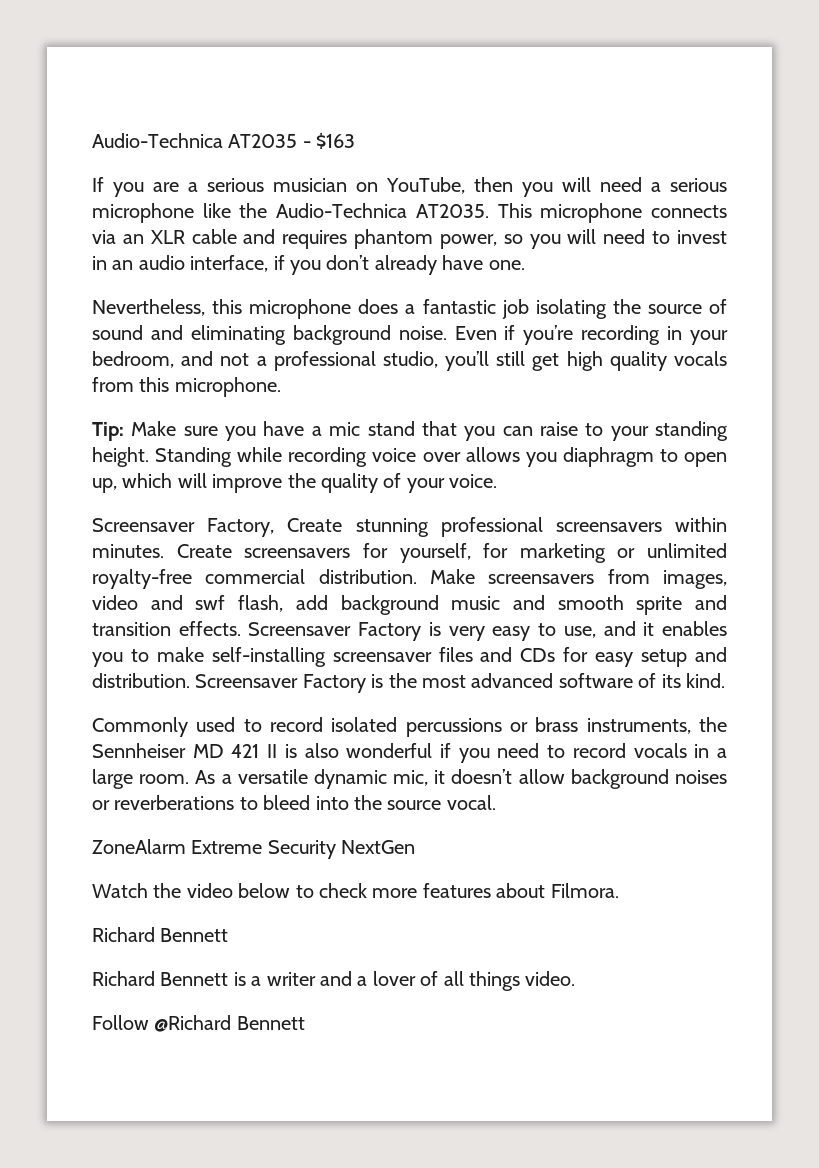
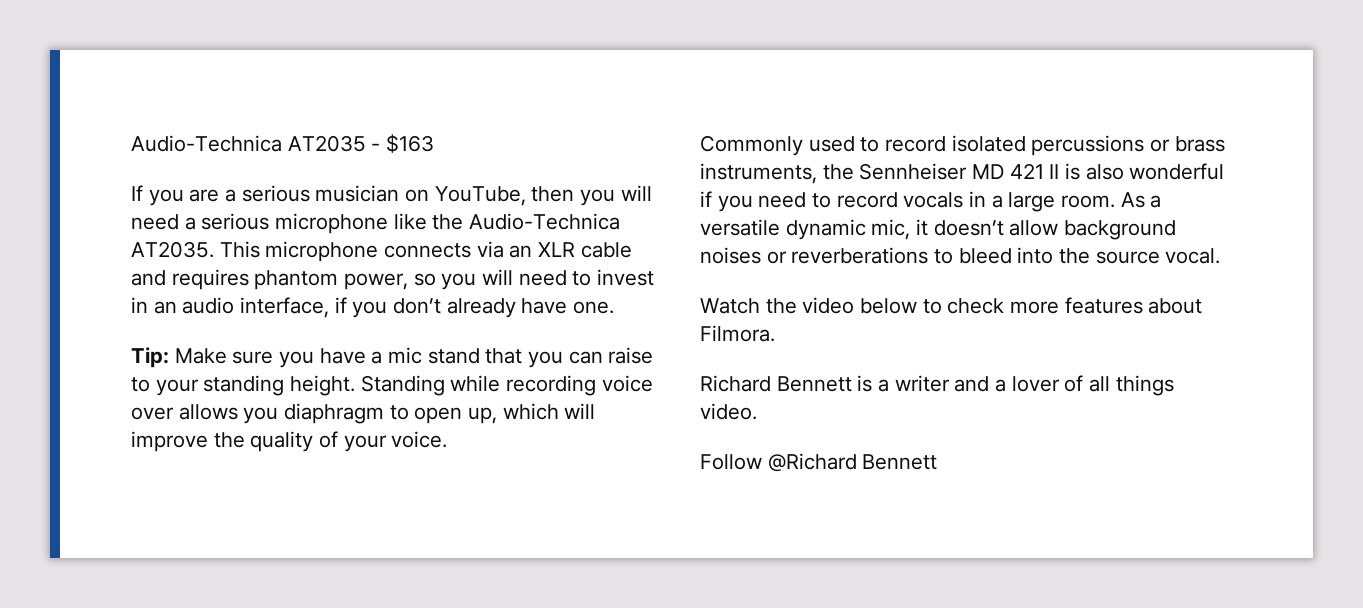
[92,299,728,319] [92,325,728,345] [92,351,727,371] [92,377,281,397] // Nevertheless, this microphone does a fantastic job isolating the source of sound and eliminating background noise. Even if you’re recording in your bedroom, and not a professional studio, you’ll still get high quality vocals from this microphone. -> (615, 307) none
[92,517,727,537] [92,543,727,563] [92,569,727,589] [92,595,727,615] [92,621,727,641] [92,647,727,667] [92,673,725,693] // Screensaver Factory, Create stunning professional screensavers within minutes. Create screensavers for yourself, for marketing or unlimited royalty-free commercial distribution. Make screensavers from images, video and swf flash, add background music and smooth sprite and transition effects. Screensaver Factory is very easy to use, and it enables you to make self-installing screensaver files and CDs for easy setup and distribution. Screensaver Factory is the most advanced software of its kind. -> (448, 439) none
[92,839,416,859] // ZoneAlarm Extreme Security NextGen -> (1221, 256) none
[92,971,229,986] // Richard Bennett -> (852, 384) none

